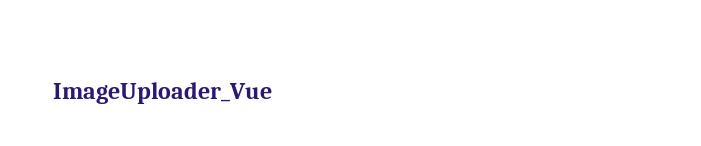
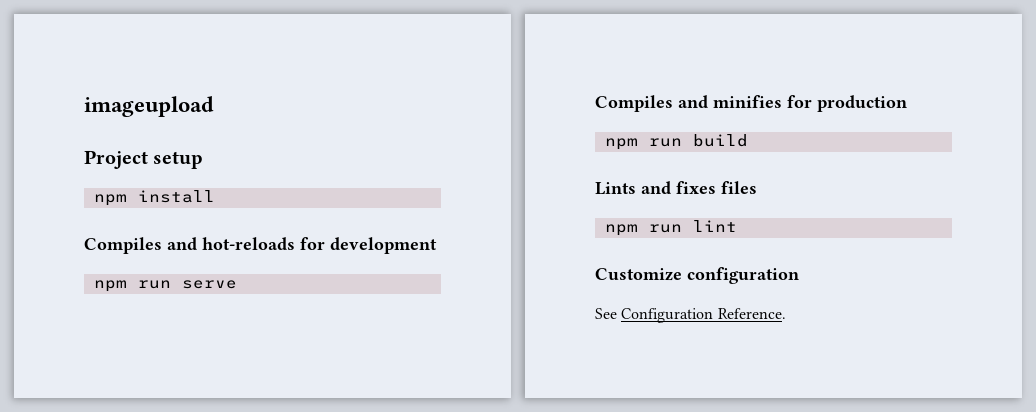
[53,82,272,104] ImageUploader_Vue -> [84,96,214,117] [84,150,204,169] [93,190,215,206] [84,237,437,254] [93,280,237,292] [595,95,907,112] [604,134,748,150] [595,181,757,195] [604,220,737,236] [595,267,799,284] [595,308,786,323] imageupload // Project setup // npm install // Compiles and hot-reloads for development // npm run serve // Compiles and minifies for production // npm run build // Lints and fixes files // npm run lint // Customize configuration // See Configuration Reference.

